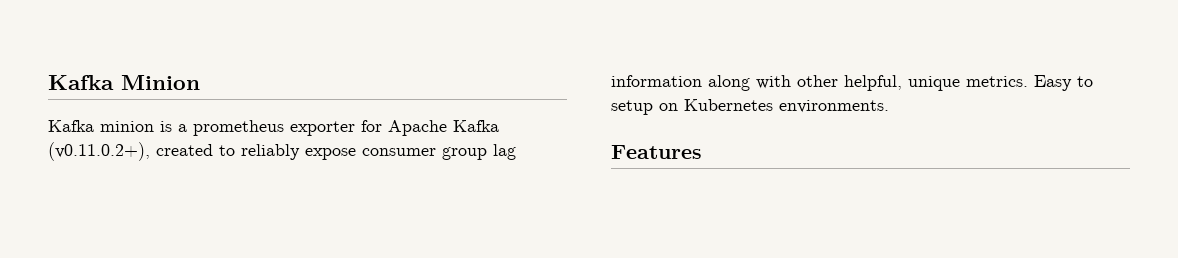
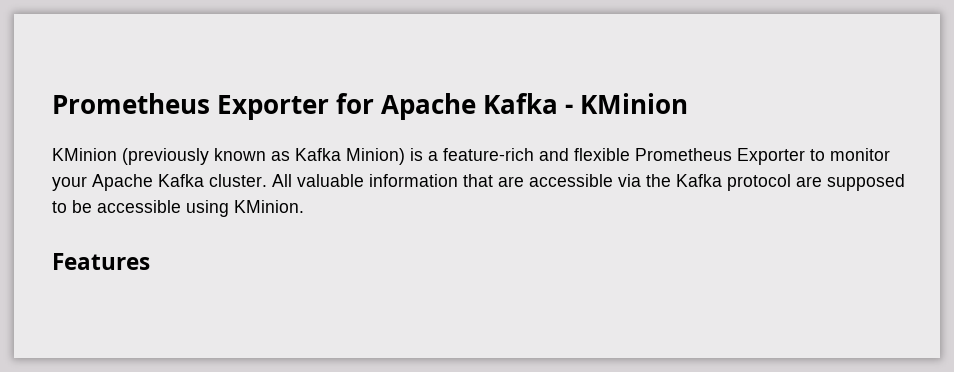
[48,75,200,90] [48,120,499,136] [48,142,516,161] [611,75,1093,91] [611,99,889,115] Kafka Minion // Kafka minion is a prometheus exporter for Apache Kafka (v0.11.0.2+), created to reliably expose consumer group lag information along with other helpful, unique metrics. Easy to setup on Kubernetes environments. -> [52,93,689,120] [52,148,890,165] [52,174,905,191] [52,200,304,217] Prometheus Exporter for Apache Kafka - KMinion // KMinion (previously known as Kafka Minion) is a feature-rich and flexible Prometheus Exporter to monitor your Apache Kafka cluster. All valuable information that are accessible via the Kafka protocol are supposed to be accessible using KMinion.

